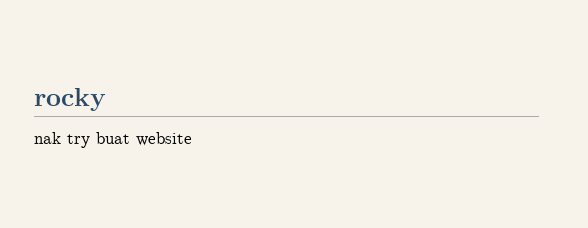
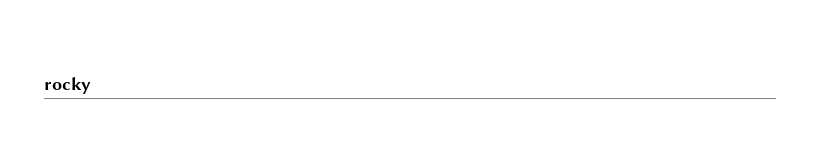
[34,132,192,148] // nak try buat website -> (91, 85) none

